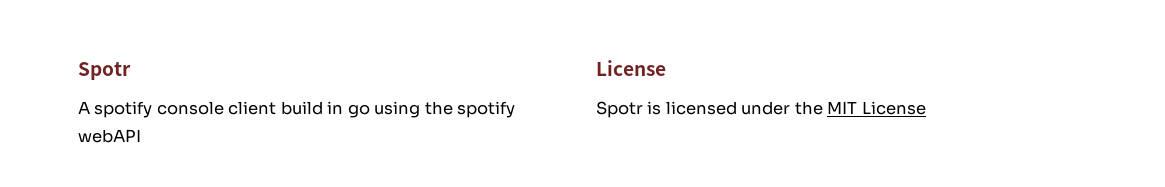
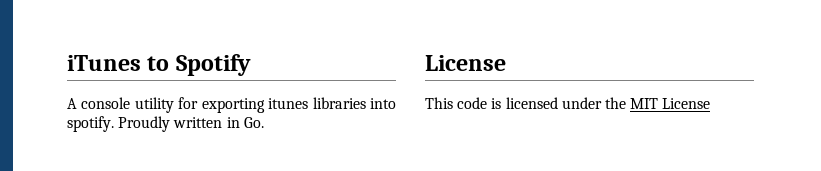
[78,62,131,80] [78,101,516,118] [78,129,141,143] Spotr // A spotify console client build in go using the spotify webAPI -> [67,54,251,76] [67,97,396,113] [67,116,264,132] iTunes to Spotify // A console utility for exporting itunes libraries into spotify. Proudly written in Go.
[596,101,643,118] Spotr -> [425,97,488,109] This code

